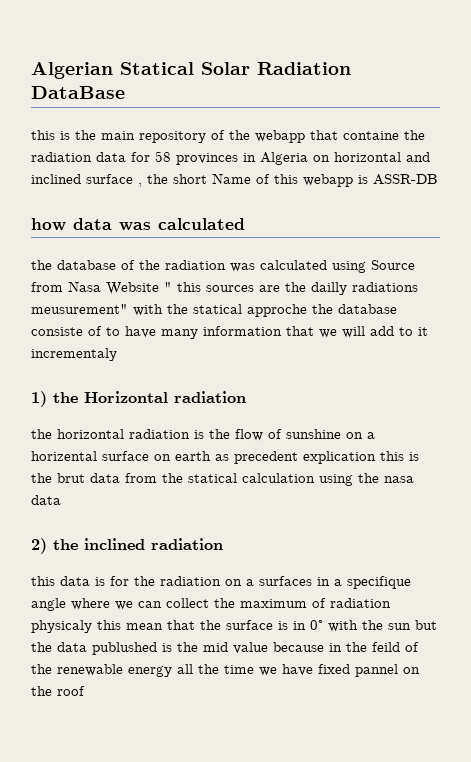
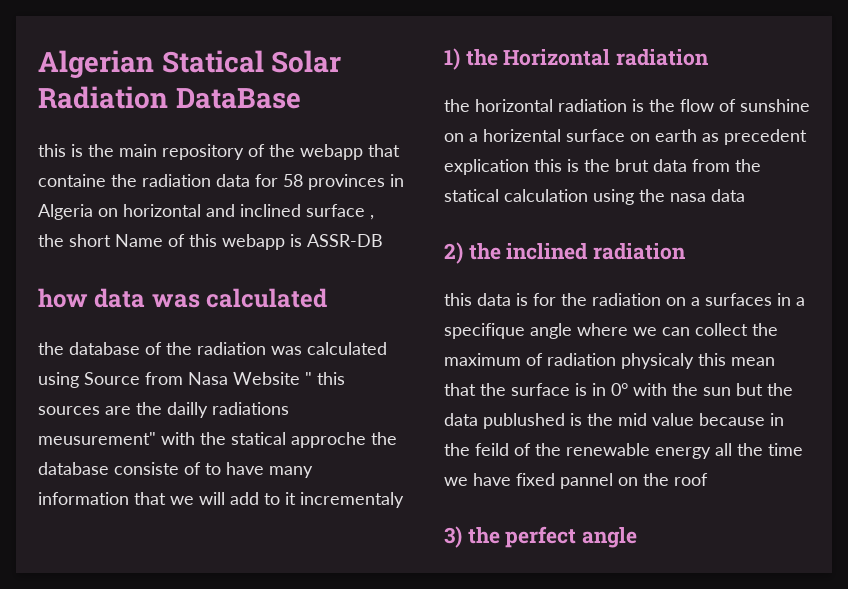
(85, 691) none -> [444,526,638,548] // 3) the perfect angle

